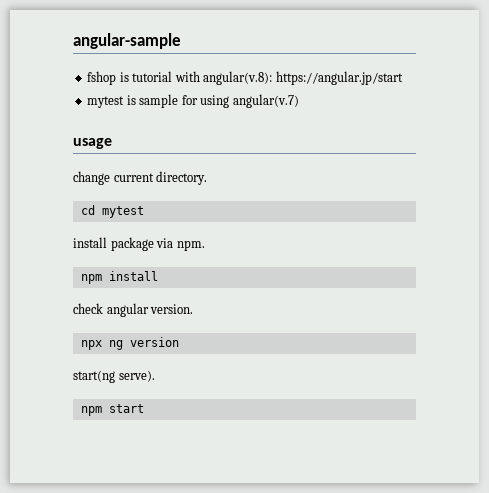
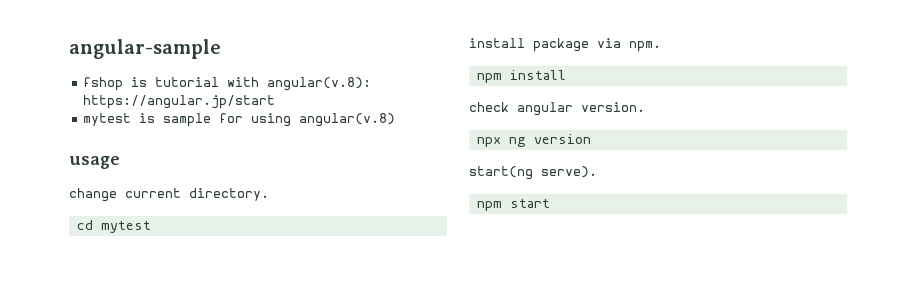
[232,94,299,108] angular(v.7) -> [299,113,396,127] angular(v.8)

